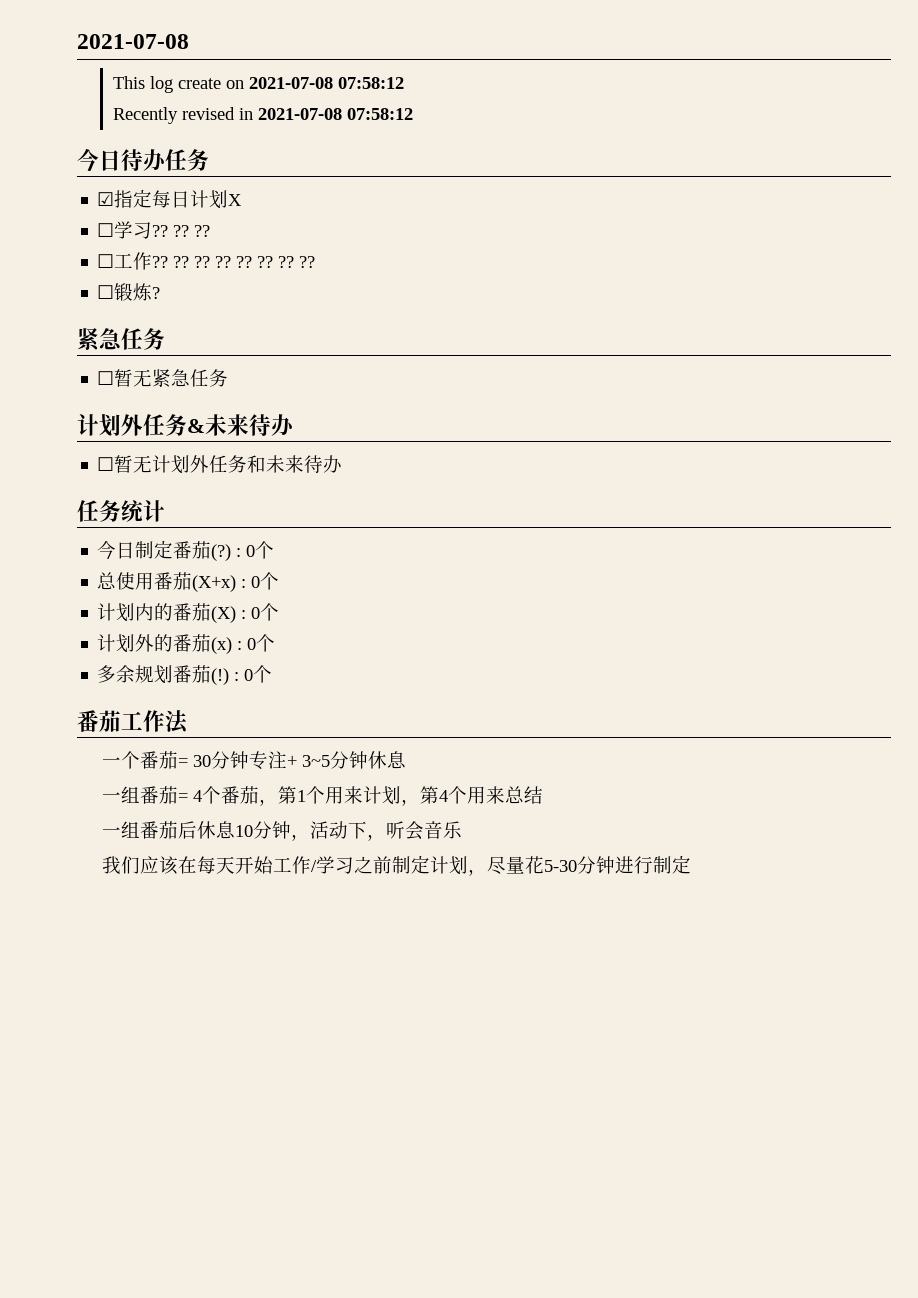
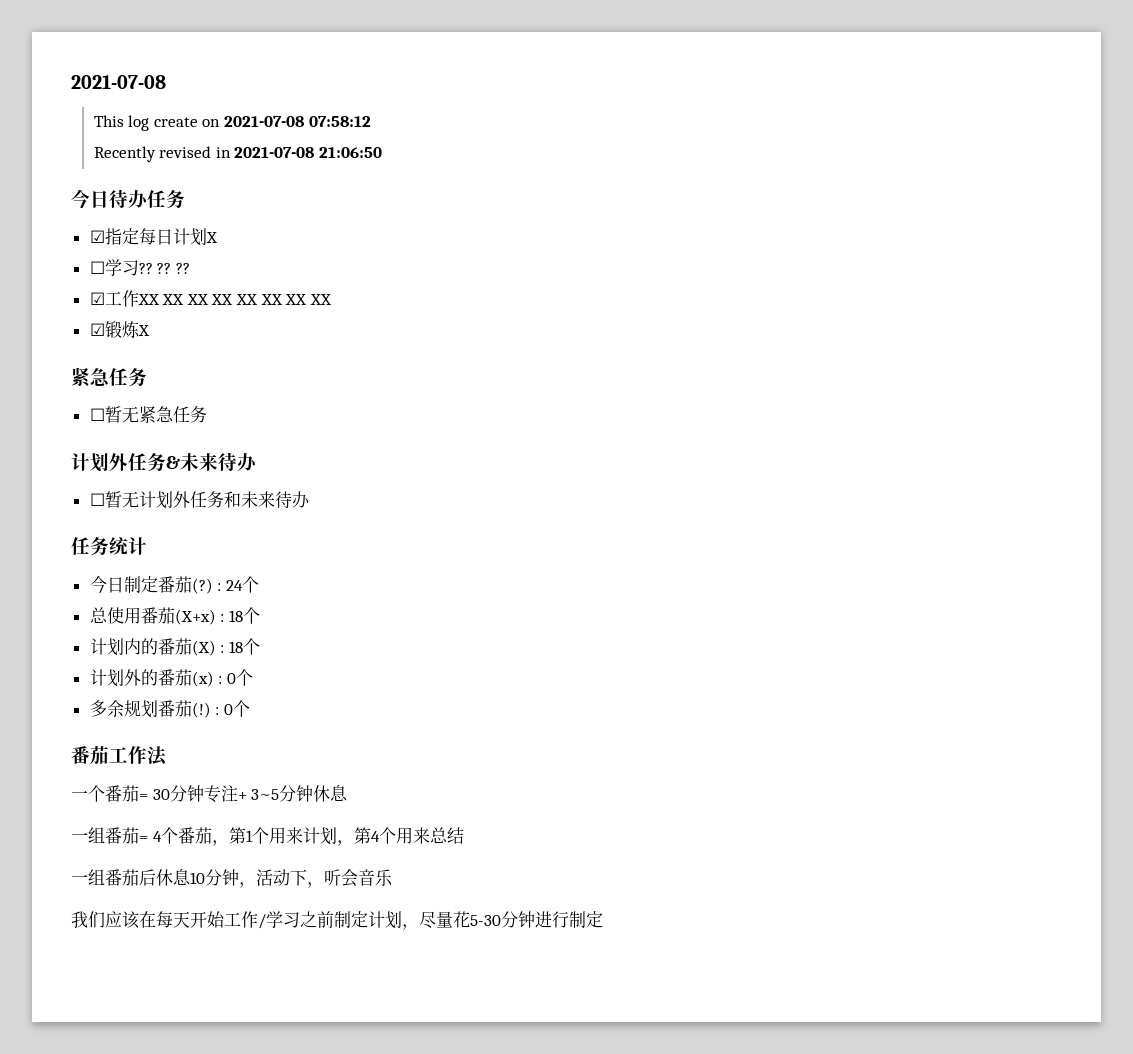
[347,108,414,120] 07:58:12 -> [318,147,382,158] 21:06:50
[97,252,316,270] [97,283,161,301] ☐工作?? ?? ?? ?? ?? ?? ?? ?? // ☐锻炼? -> [89,290,332,307] [89,321,150,338] ☑工作XX XX XX XX XX XX XX XX // ☑锻炼X
[246,545,256,557] 0 -> [225,580,243,591] 24
[251,576,261,588] 0 -> [228,610,243,622] 18
[251,607,261,619] 0 -> [228,641,243,653] 18

